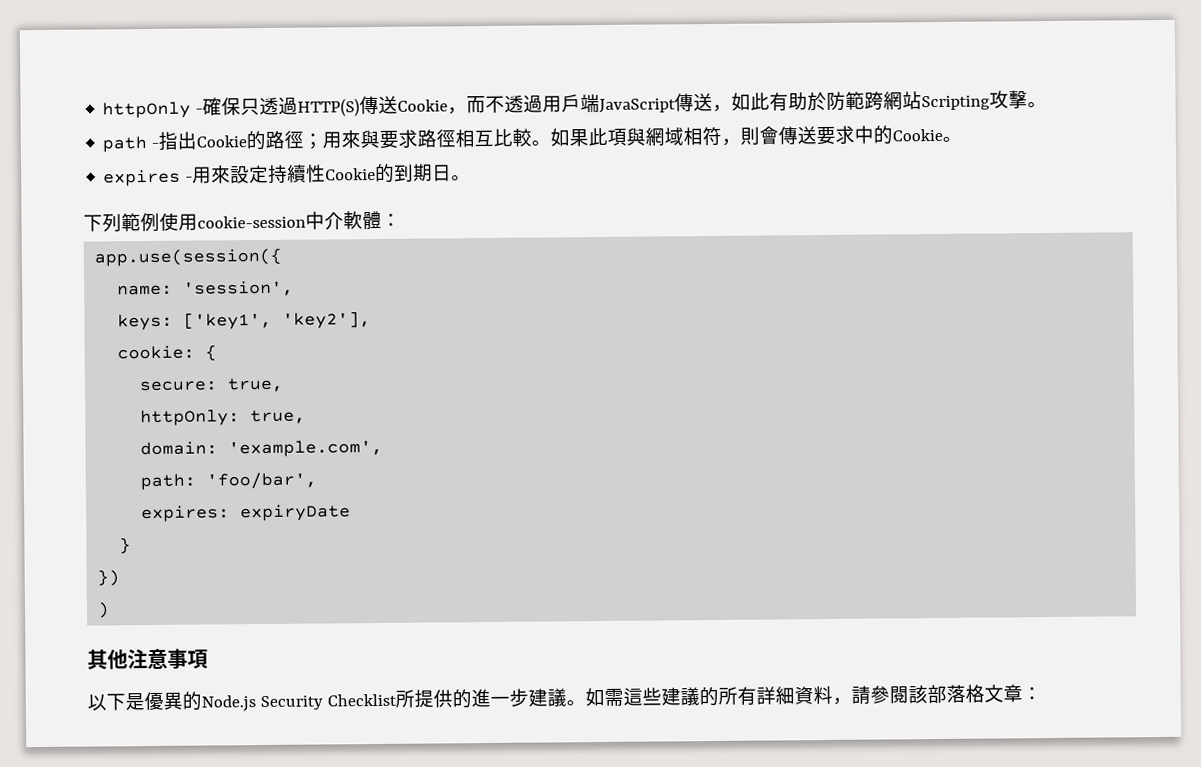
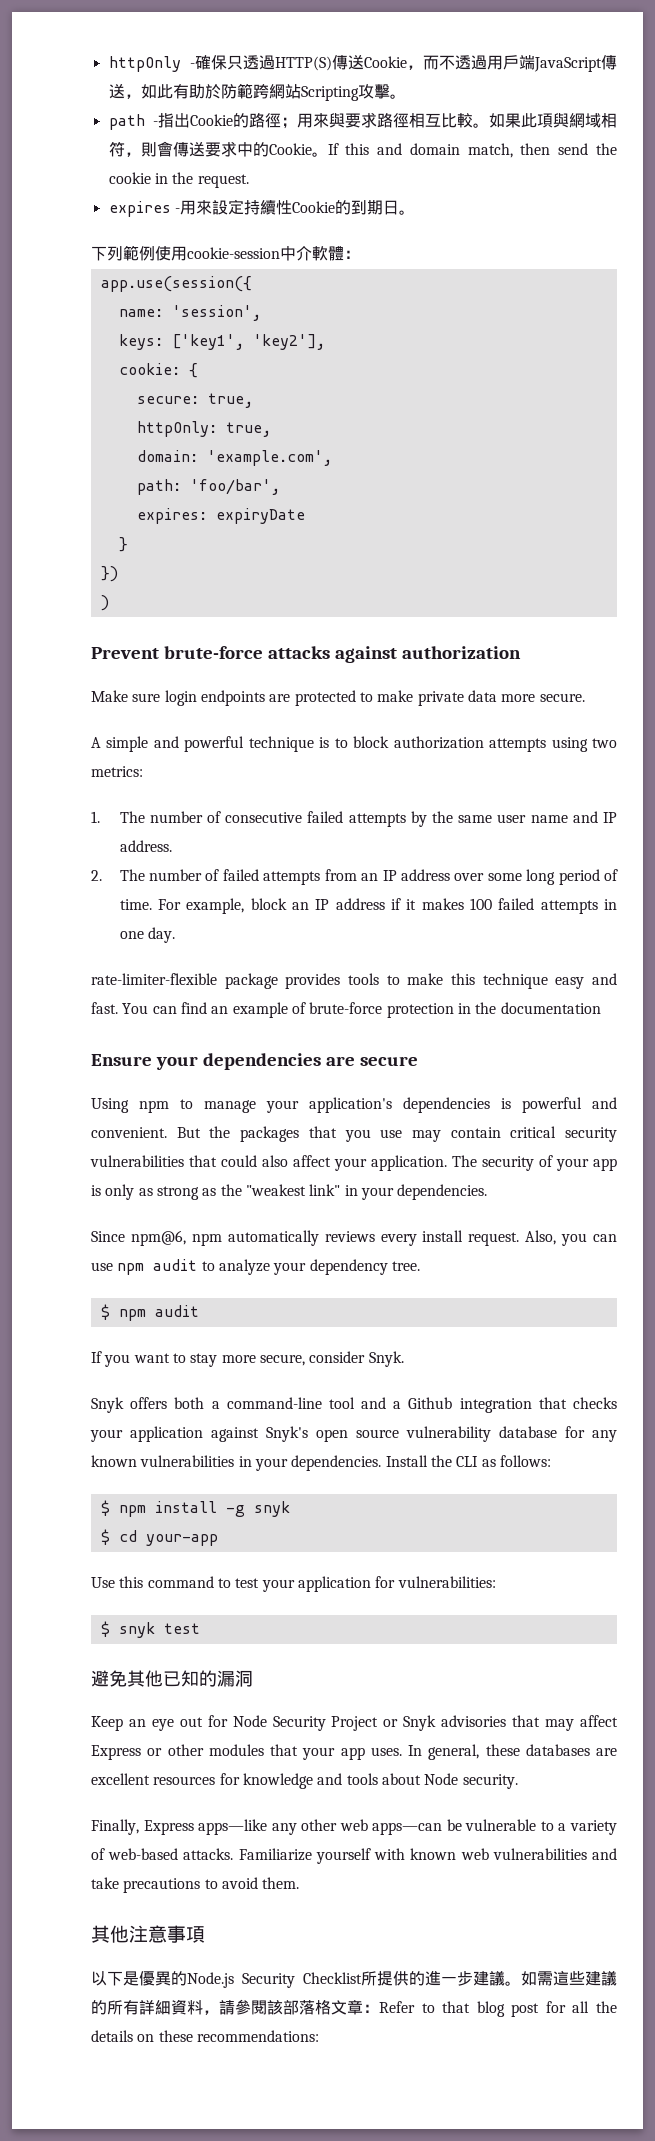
(963, 139) none -> [327,143,617,158] [108,172,249,188] If this and domain match, then send the cookie in the request.
(111, 610) none -> [91,646,521,663] [91,690,585,706] [91,736,617,752] [91,766,143,777] [91,811,617,827] [119,840,172,852] [91,869,618,885] [119,898,617,914] [119,927,175,943] [91,973,618,989] [91,1002,601,1018] [91,1053,418,1070] [91,1097,617,1113] [91,1126,617,1142] [90,1155,617,1171] [91,1184,488,1200] [91,1230,617,1246] [91,1259,420,1275] [100,1304,199,1321] [91,1351,404,1367] [91,1397,617,1413] [90,1426,617,1442] [91,1455,551,1471] [100,1500,290,1517] [100,1529,218,1546] [91,1576,496,1592] [100,1621,200,1638] [91,1670,253,1687] [91,1715,618,1731] [91,1744,617,1760] [91,1773,518,1789] [91,1819,618,1835] [91,1848,617,1864] [91,1877,300,1893] // Prevent brute-force attacks against authorization // Make sure login endpoints are protected to make private data more secure. // A simple and powerful technique is to block authorization attempts using two metrics: // 1. The number of consecutive failed attempts by the same user name and IP address. // 2. The number of failed attempts from an IP address over some long period of time. For example, block an IP address if it makes 100 failed attempts in one day. // rate-limiter-flexible package provides tools to make this technique easy and fast. You can find an example of brute-force protection in the documentation // Ensure your dependencies are secure // Using npm to manage your application's dependencies is powerful and convenient. But the packages that you use may contain critical security vulnerabilities that could also affect your application. The security of your app is only as strong as the "weakest link" in your dependencies. // Since npm@6, npm automatically reviews every install request. Also, you can use npm audit to analyze your dependency tree. // $ npm audit // If you want to stay more secure, consider Snyk. // Snyk offers both a command-line tool and a Github integration that checks your application against Snyk's open source vulnerability database for any known vulnerabilities in your dependencies. Install the CLI as follows: // $ npm install -g snyk // $ cd your-app // Use this command to test your application for vulnerabilities: // $ snyk test // 避免其他已知的漏洞 // Keep an eye out for Node Security Project or Snyk advisories that may affect Express or other modules that your app uses. In general, these databases are excellent resources for knowledge and tools about Node security. // Finally, Express apps—like any other web apps—can be vulnerable to a variety of web-based attacks. Familiarize yourself with known web vulnerabilities and take precautions to avoid them.
(1042, 694) none -> [379,2001,617,2017] [91,2030,319,2042] Refer to that blog post for all the details on these recommendations:

